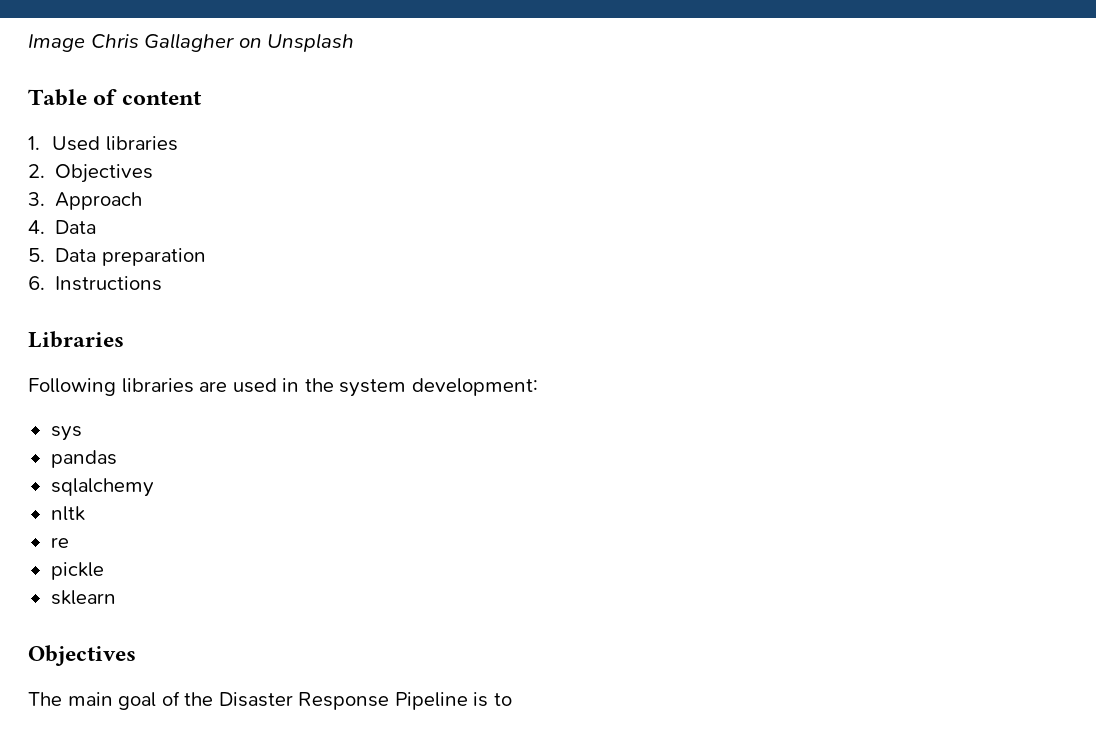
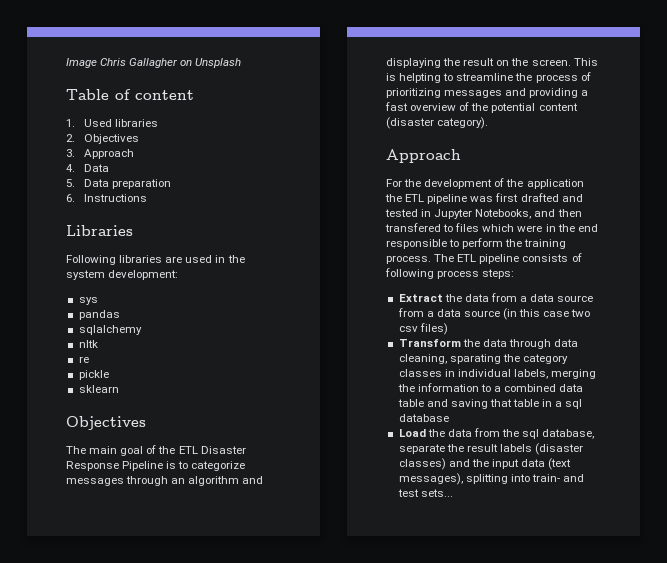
(214, 699) none -> [178,446,198,454] ETL
(512, 699) none -> [191,461,246,471] [66,476,264,486] [386,58,598,68] [386,72,591,83] [386,88,589,98] [385,102,578,113] [386,117,489,129] [386,149,461,163] [386,178,584,189] [385,193,583,204] [385,209,582,219] [385,223,598,232] [386,238,567,249] [386,253,582,264] [385,268,515,279] [398,293,594,302] [397,308,591,320] [398,323,448,335] [398,339,579,349] [398,354,568,364] [398,369,597,379] [397,383,584,392] [397,399,583,409] [398,414,449,422] [398,428,595,439] [398,443,584,455] [398,458,572,470] [398,473,585,485] [397,489,453,497] categorize messages through an algorithm and displaying the result on the screen. This is helpting to streamline the process of prioritizing messages and providing a fast overview of the potential content (disaster category). // Approach // For the development of the application the ETL pipeline was first drafted and tested in Jupyter Notebooks, and then transfered to files which were in the end responsible to perform the training process. The ETL pipeline consists of following process steps: // Extract the data from a data source from a data source (in this case two csv files) // Transform the data through data cleaning, sparating the category classes in individual labels, merging the information to a combined data table and saving that table in a sql database // Load the data from the sql database, separate the result labels (disaster classes) and the input data (text messages), splitting into train- and test sets...

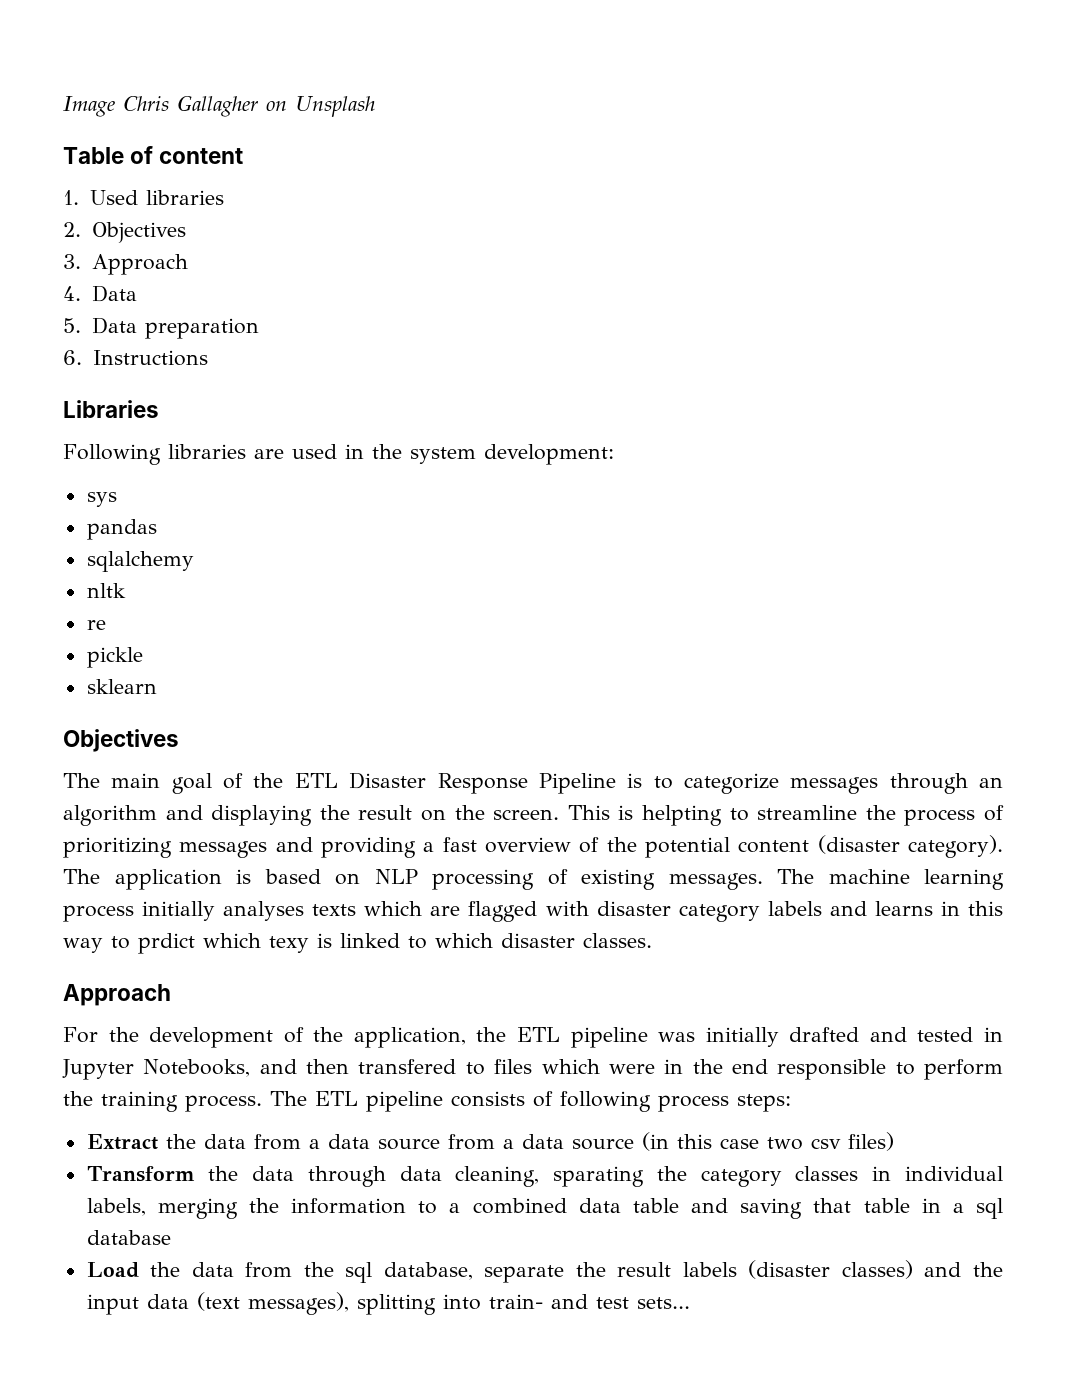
(489, 123) none -> [63,869,1004,890] [63,901,1003,922] [63,933,652,954] The application is based on NLP processing of existing messages. The machine learning process initially analyses texts which are flagged with disaster category labels and learns in this way to prdict which texy is linked to which disaster classes.
[526,179,584,189] application -> [353,1027,466,1048] application,
[495,193,519,202] first -> [705,1027,779,1047] initially

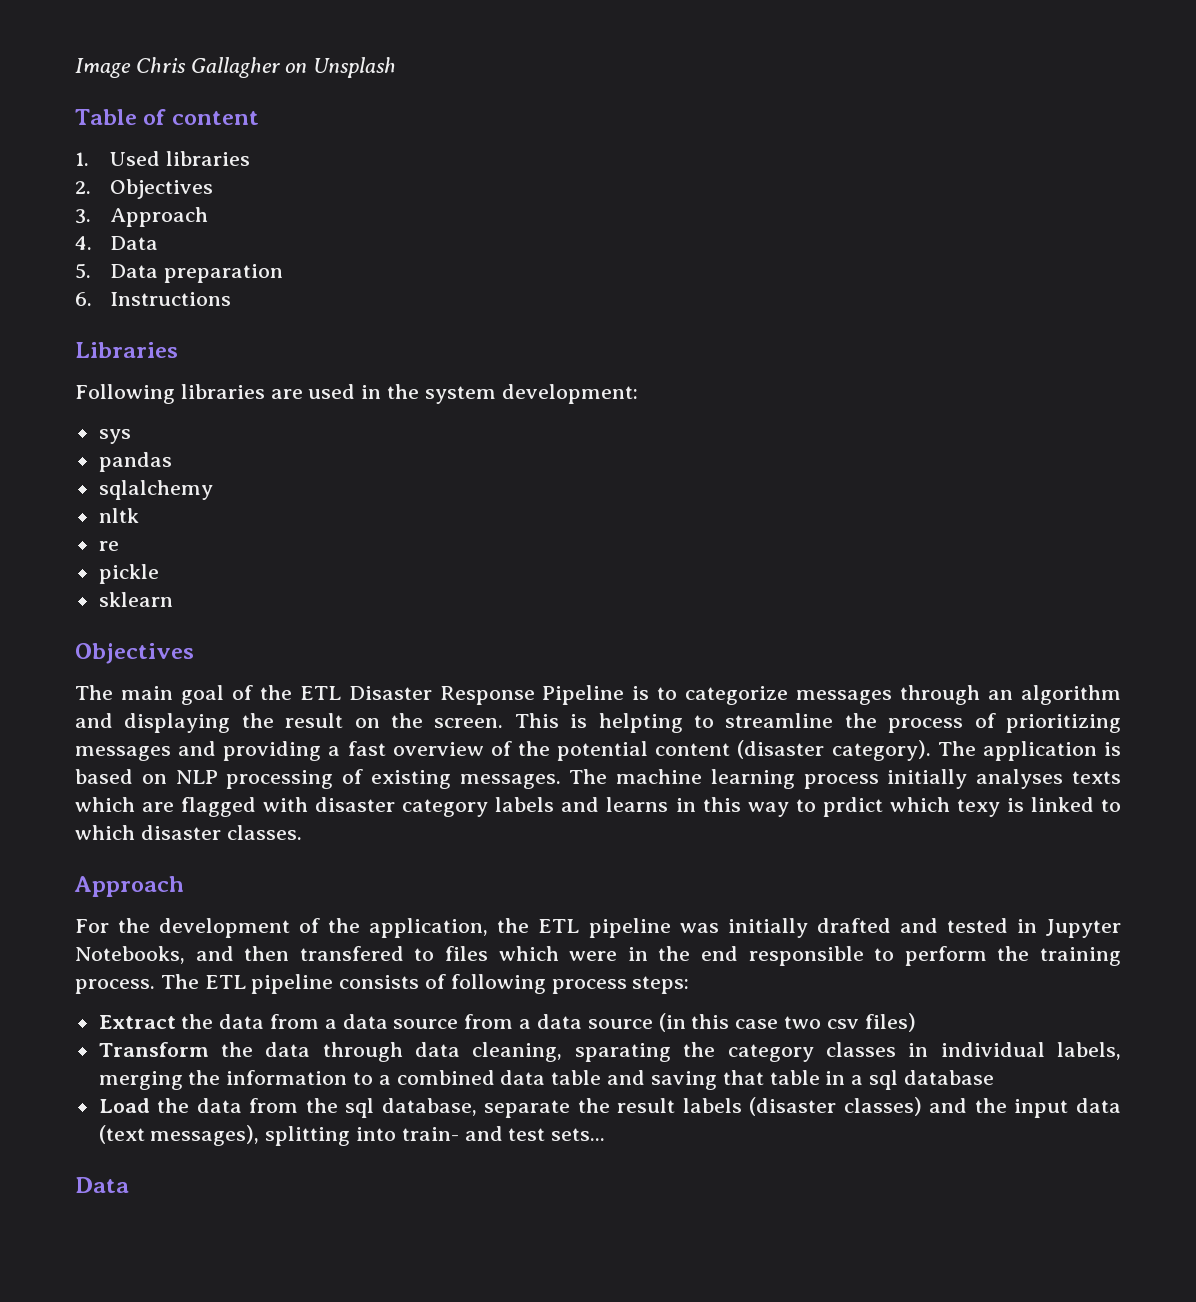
(690, 1303) none -> [75,1177,129,1193] // Data

